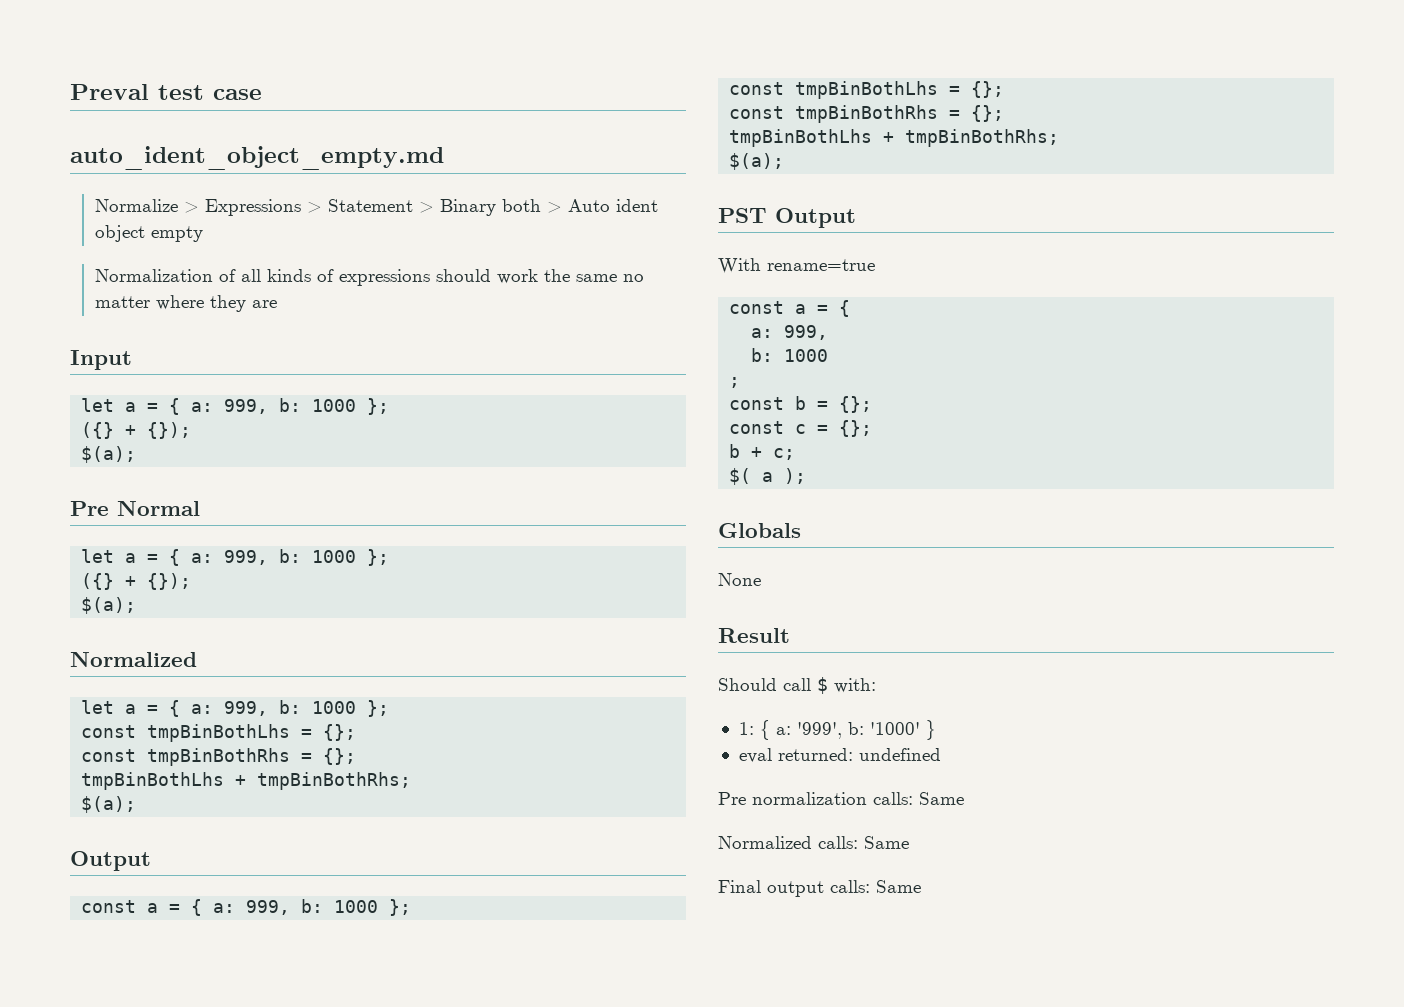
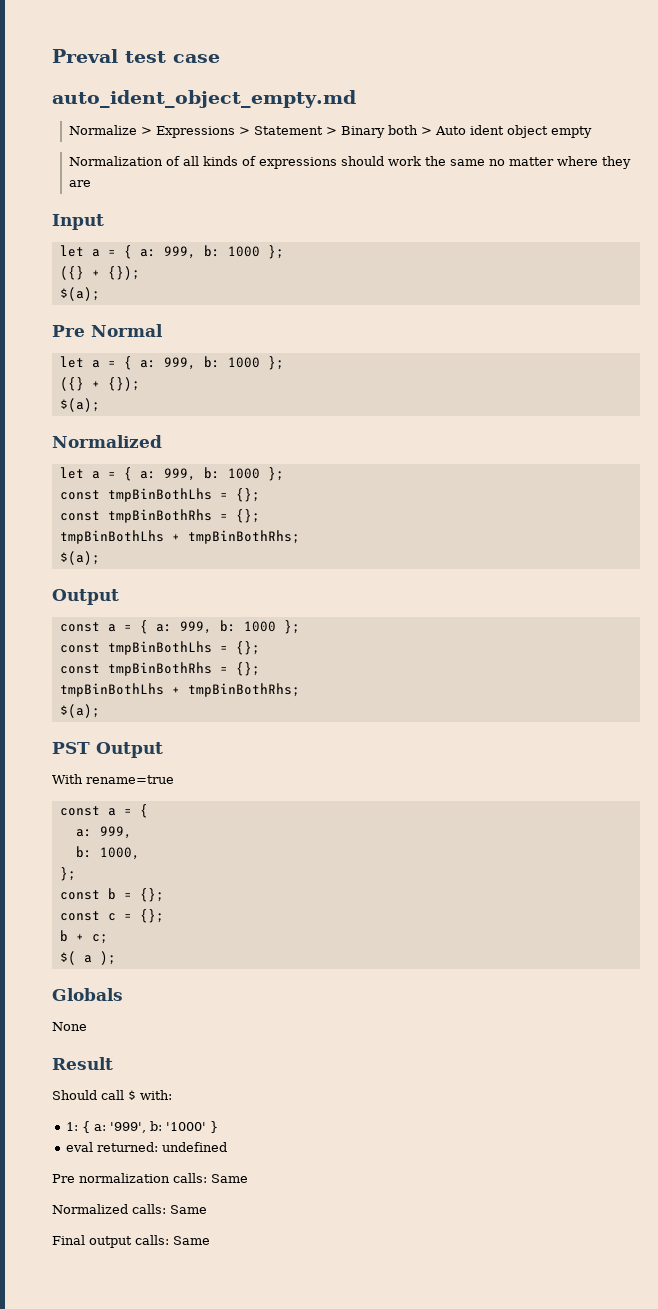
[784,349,829,362] [729,377,741,388] 1000 // ; -> [99,847,140,860] [59,867,76,881] 1000, // };

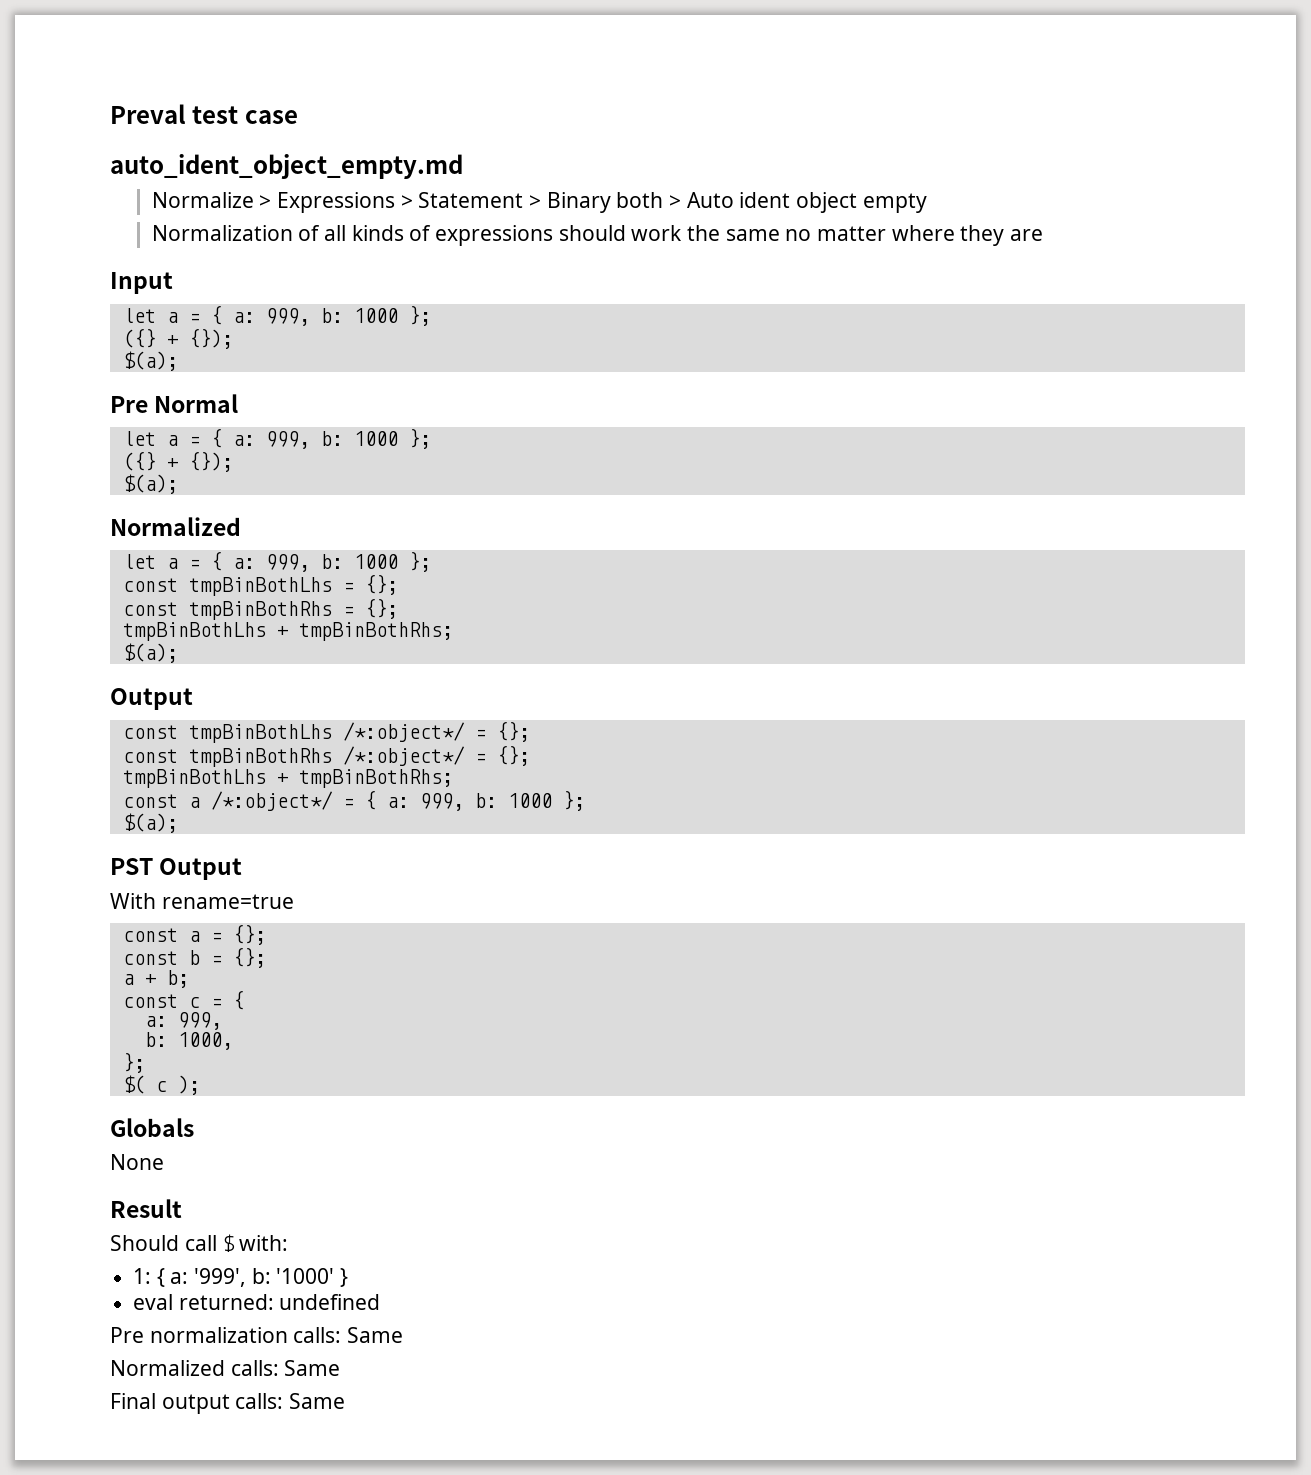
[59,620,300,634] [59,641,260,655] [59,662,260,676] [59,683,300,697] // const a = { a: 999, b: 1000 }; // const tmpBinBothLhs = {}; // const tmpBinBothRhs = {}; // tmpBinBothLhs + tmpBinBothRhs; -> [122,721,530,743] [122,745,530,767] [122,769,453,788] [122,790,585,811] // const tmpBinBothLhs /*:object*/ = {}; // const tmpBinBothRhs /*:object*/ = {}; // tmpBinBothLhs + tmpBinBothRhs; // const a /*:object*/ = { a: 999, b: 1000 };
(132, 812) none -> [232,924,266,945] [122,947,266,968] [122,970,189,988] [122,994,222,1008] {}; // const b = {}; // a + b; // const c =
[59,888,164,902] [59,909,164,923] [59,930,108,944] [59,951,92,965] const b = {}; // const c = {}; // b + c; // $( a -> [122,1075,167,1094] $( c

